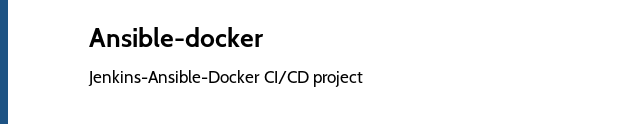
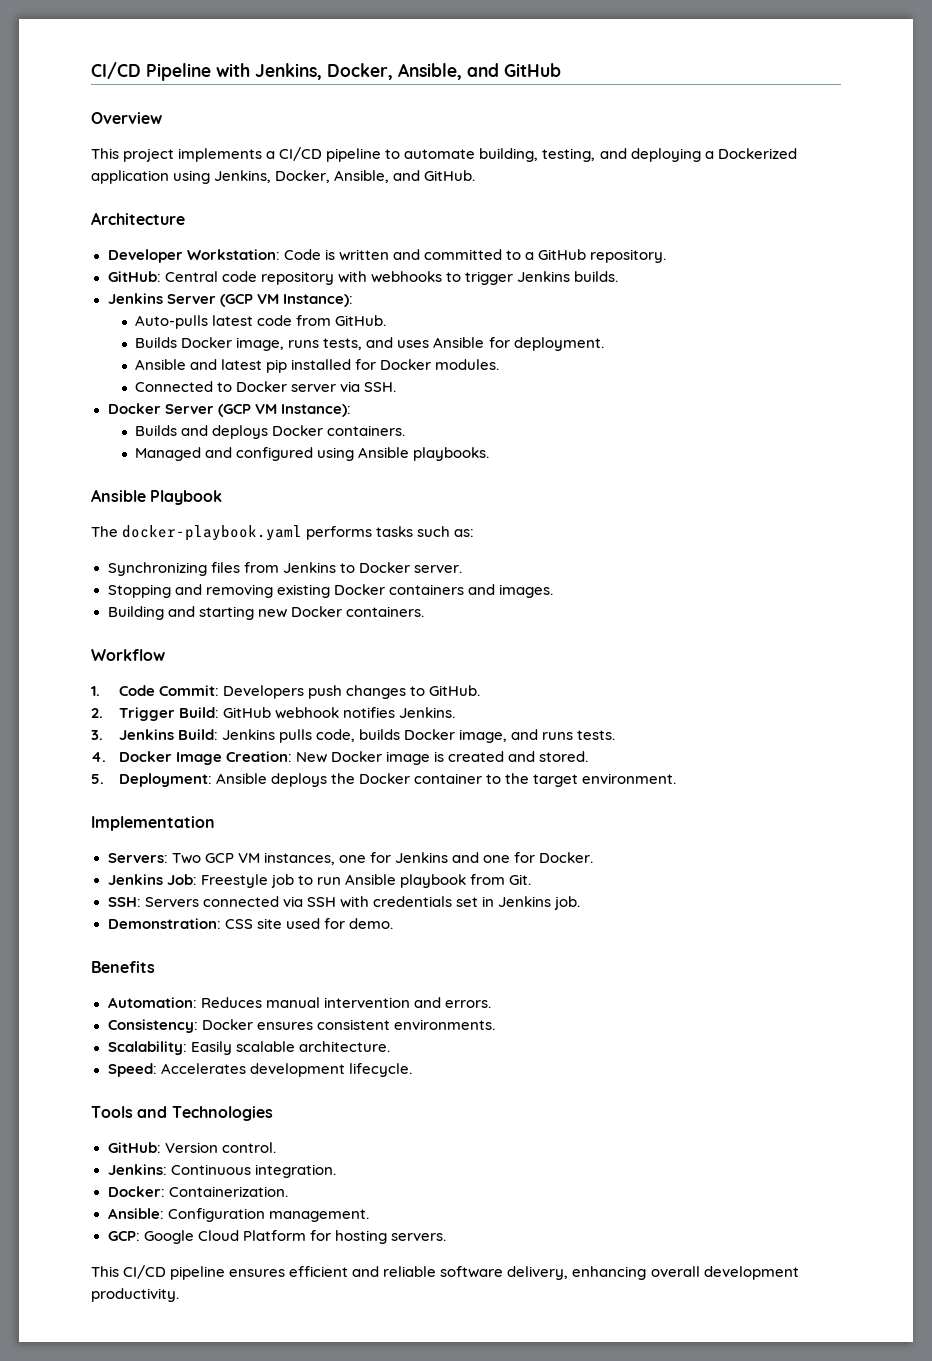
[89,27,264,47] [88,70,364,87] Ansible-docker // Jenkins-Ansible-Docker CI/CD project -> [91,62,561,81] [91,112,162,124] [91,147,797,162] [91,170,476,184] [91,212,185,225] [107,249,667,263] [107,271,618,285] [107,293,353,307] [135,315,387,329] [135,337,604,351] [135,359,500,373] [135,381,397,392] [107,403,351,417] [135,425,406,439] [135,447,490,461] [91,489,223,505] [91,525,475,541] [107,562,462,576] [107,584,553,598] [107,606,424,620] [91,649,165,661] [91,685,480,699] [91,707,455,721] [91,729,616,743] [91,751,589,765] [91,773,677,787] [91,816,215,831] [107,852,594,865] [107,874,531,888] [107,896,580,910] [107,918,393,929] [91,961,155,973] [107,997,491,1008] [107,1019,495,1033] [107,1041,390,1055] [107,1063,412,1077] [91,1106,273,1121] [107,1142,276,1153] [107,1164,336,1178] [107,1186,288,1197] [107,1208,369,1222] [107,1230,446,1244] [91,1265,799,1280] [91,1288,179,1302] CI/CD Pipeline with Jenkins, Docker, Ansible, and GitHub // Overview // This project implements a CI/CD pipeline to automate building, testing, and deploying a Dockerized application using Jenkins, Docker, Ansible, and GitHub. // Architecture // Developer Workstation: Code is written and committed to a GitHub repository. // GitHub: Central code repository with webhooks to trigger Jenkins builds. // Jenkins Server (GCP VM Instance): // Auto-pulls latest code from GitHub. // Builds Docker image, runs tests, and uses Ansible for deployment. // Ansible and latest pip installed for Docker modules. // Connected to Docker server via SSH. // Docker Server (GCP VM Instance): // Builds and deploys Docker containers. // Managed and configured using Ansible playbooks. // Ansible Playbook // The docker-playbook.yaml performs tasks such as: // Synchronizing files from Jenkins to Docker server. // Stopping and removing existing Docker containers and images. // Building and starting new Docker containers. // Workflow // 1. Code Commit: Developers push changes to GitHub. // 2. Trigger Build: GitHub webhook notifies Jenkins. // 3. Jenkins Build: Jenkins pulls code, builds Docker image, and runs tests. // 4. Docker Image Creation: New Docker image is created and stored. // 5. Deployment: Ansible deploys the Docker container to the target environment. // Implementation // Servers: Two GCP VM instances, one for Jenkins and one for Docker. // Jenkins Job: Freestyle job to run Ansible playbook from Git. // SSH: Servers connected via SSH with credentials set in Jenkins job. // Demonstration: CSS site used for demo. // Benefits // Automation: Reduces manual intervention and errors. // Consistency: Docker ensures consistent environments. // Scalability: Easily scalable architecture. // Speed: Accelerates development lifecycle. // Tools and Technologies // GitHub: Version control. // Jenkins: Continuous integration. // Docker: Containerization. // Ansible: Configuration management. // GCP: Google Cloud Platform for hosting servers. // This CI/CD pipeline ensures efficient and reliable software delivery, enhancing overall development productivity.

